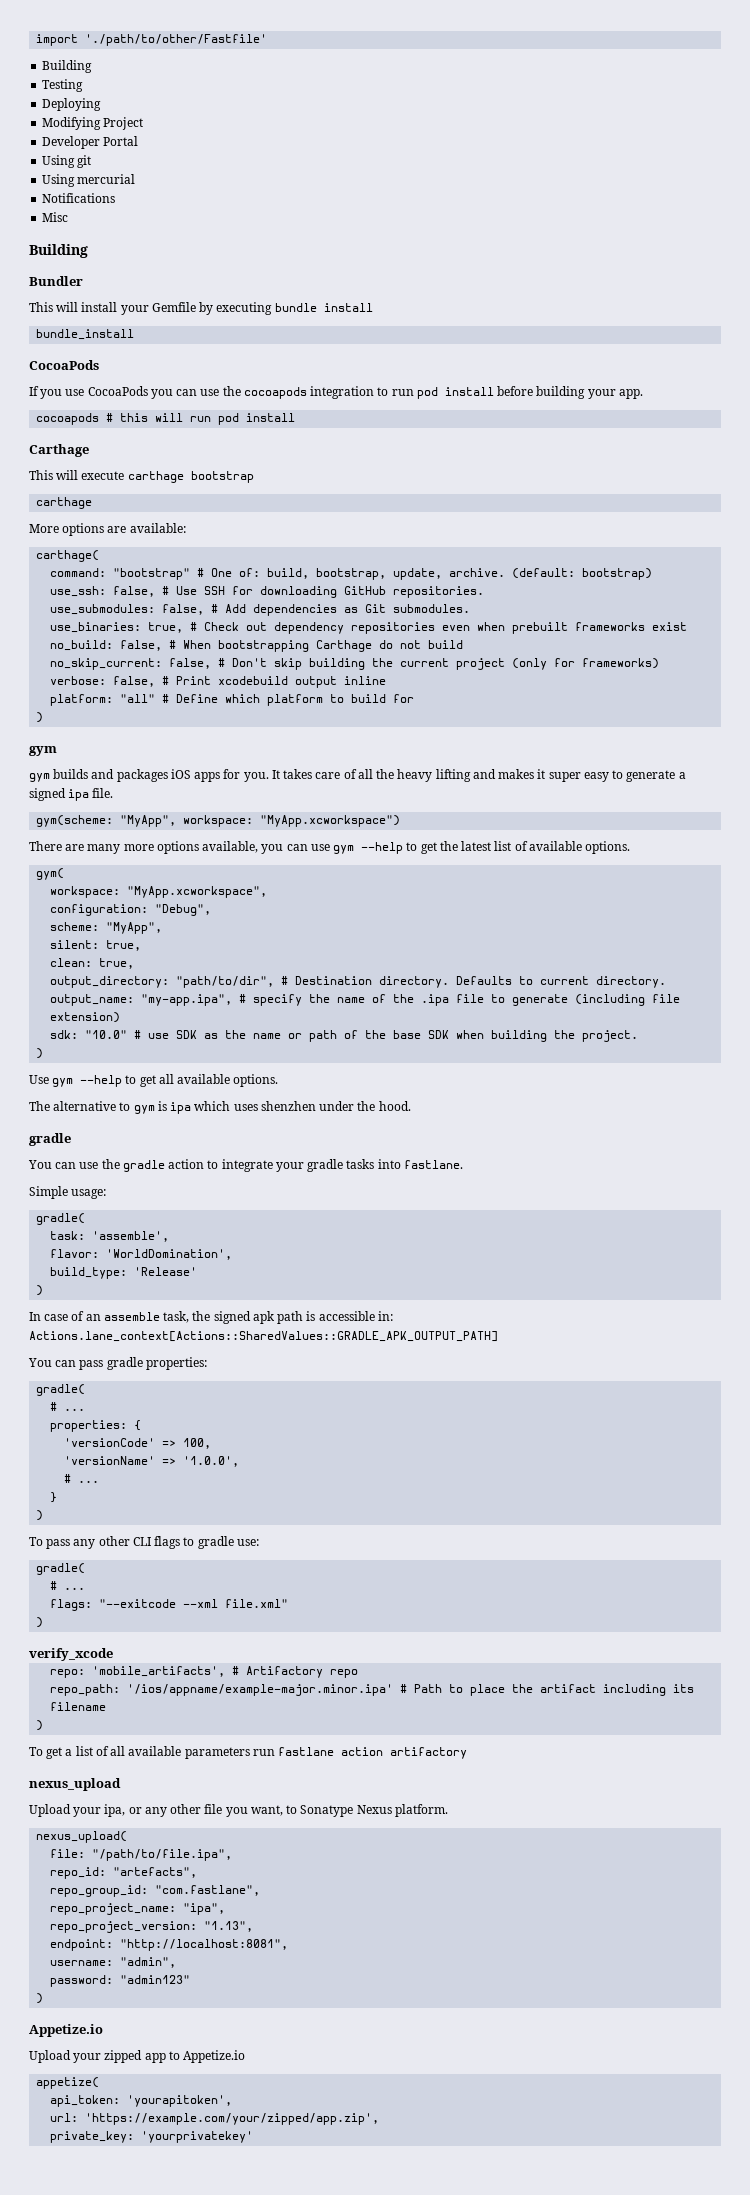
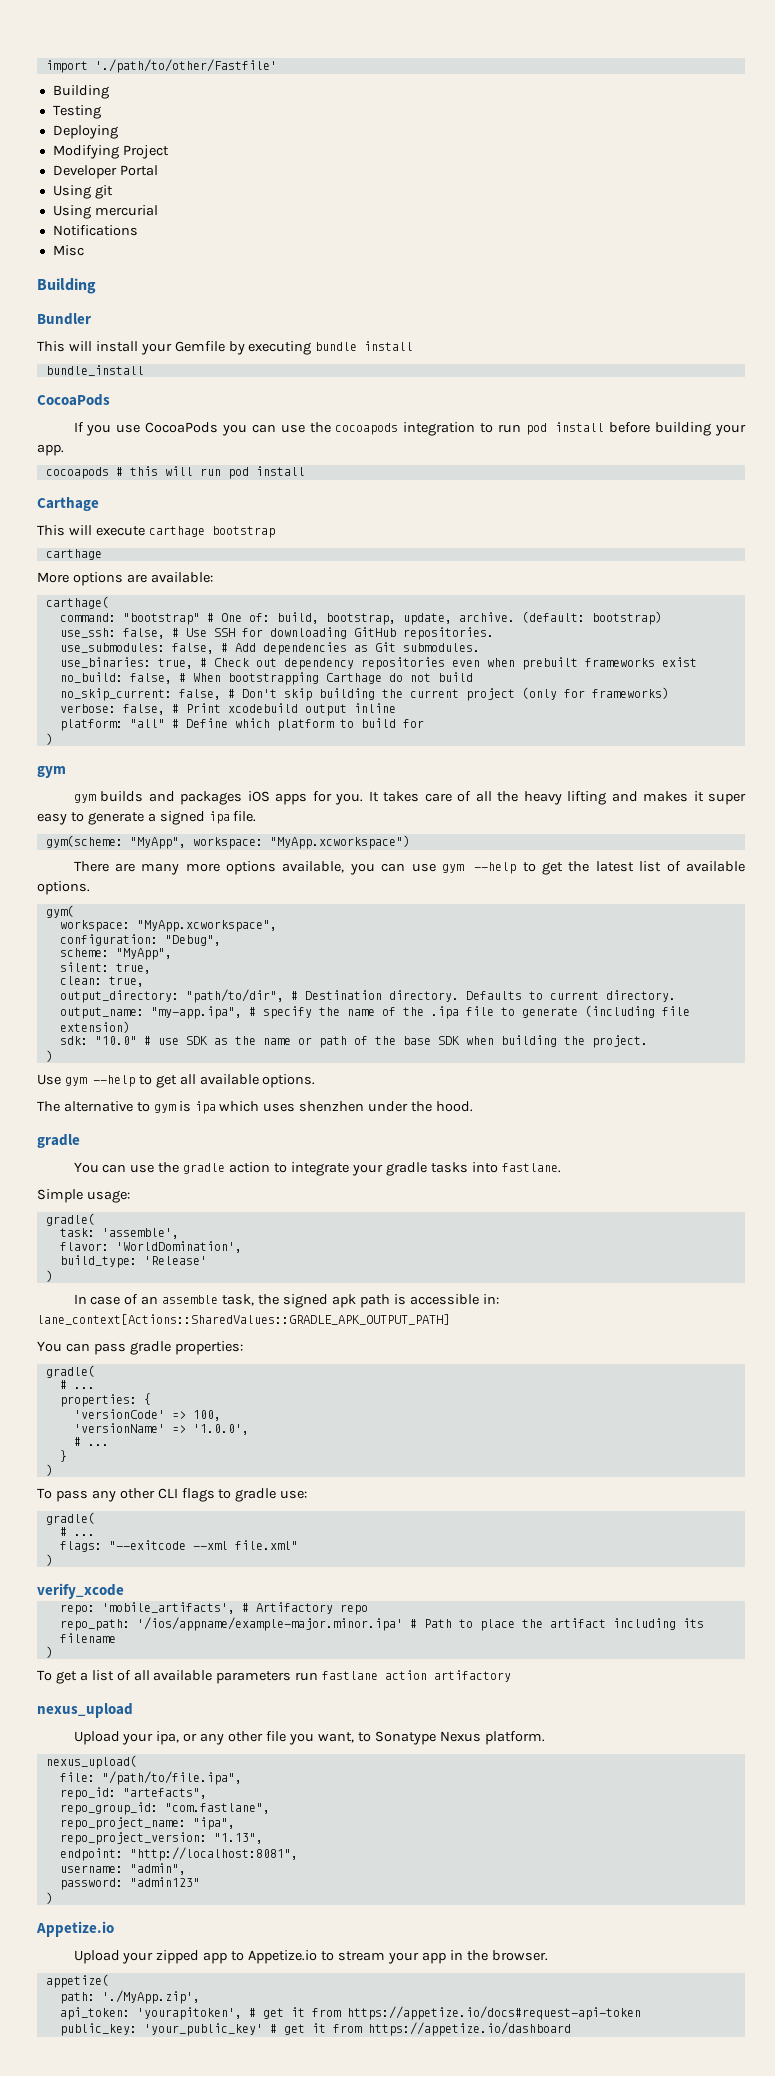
[29,1331,498,1342] Actions.lane_context[Actions::SharedValues::GRADLE_APK_OUTPUT_PATH] -> [37,1314,450,1325] lane_context[Actions::SharedValues::GRADLE_APK_OUTPUT_PATH]
(246, 2056) none -> [321,1950,548,1964] to stream your app in the browser.
(100, 2083) none -> [59,1990,200,2004] // path: './MyApp.zip',
[50,2113,380,2125] [50,2131,254,2143] // url: 'https://example.com/your/zipped/app.zip', // private_key: 'yourprivatekey' -> [248,2006,641,2020] [59,2022,571,2036] # get it from https://appetize.io/docs#request-api-token // public_key: 'your_public_key' # get it from https://appetize.io/dashboard

